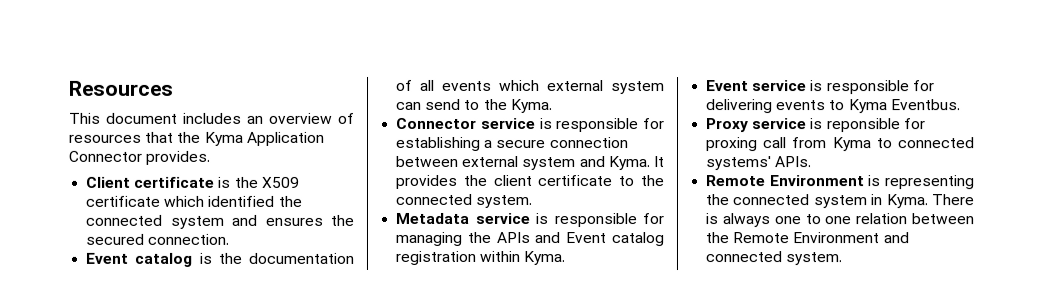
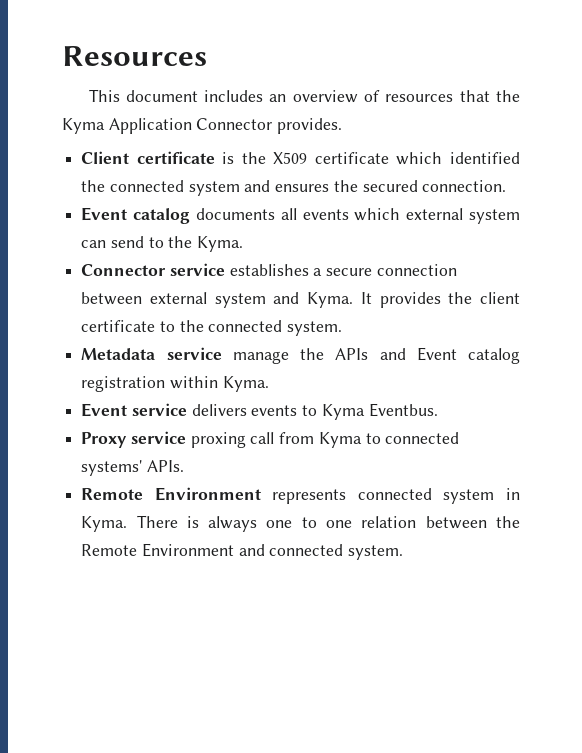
[198,252,354,264] [396,79,414,91] is the documentation of -> [195,208,275,220] documents
[539,118,665,133] [396,136,482,151] is responsible for establishing -> [229,264,309,276] establishes
[535,213,664,228] [395,231,463,246] is responsible for managing -> [232,351,289,364] manage
[810,80,935,95] [706,99,774,114] is responsible for delivering -> [191,404,247,416] delivers
[810,118,926,133] is reponsible for -> (186, 437) none
[867,175,974,190] [705,194,730,206] is representing the -> [272,489,347,504] represents

